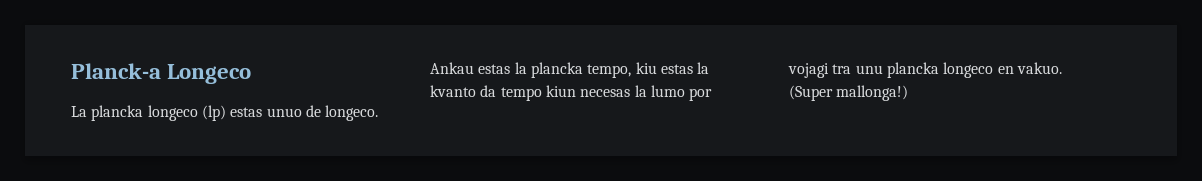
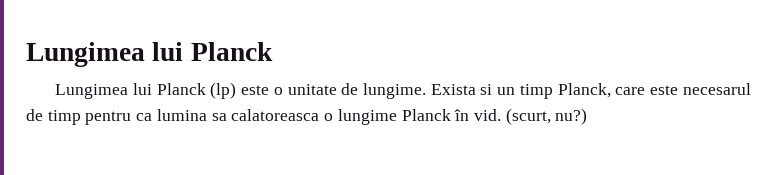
[71,63,252,84] [71,105,379,121] [430,62,710,78] [430,85,713,101] [788,62,1062,78] [789,85,909,101] Planck-a Longeco // La plancka longeco (lp) estas unuo de longeco. Ankau estas la plancka tempo, kiu estas la kvanto da tempo kiun necesas la lumo por vojagi tra unu plancka longeco en vakuo. (Super mallonga!) -> [26,42,273,67] [55,82,751,99] [26,108,588,125] Lungimea lui Planck // Lungimea lui Planck (lp) este o unitate de lungime. Exista si un timp Planck, care este necesarul de timp pentru ca lumina sa calatoreasca o lungime Planck în vid. (scurt, nu?)

